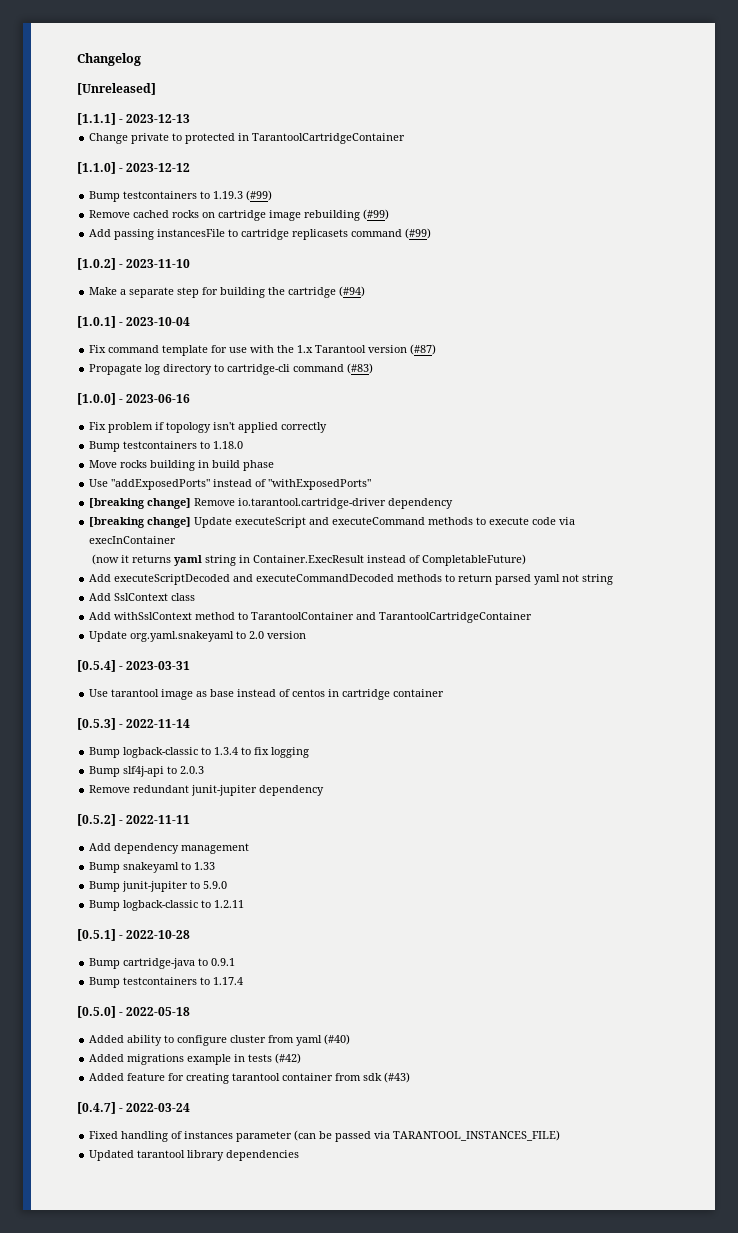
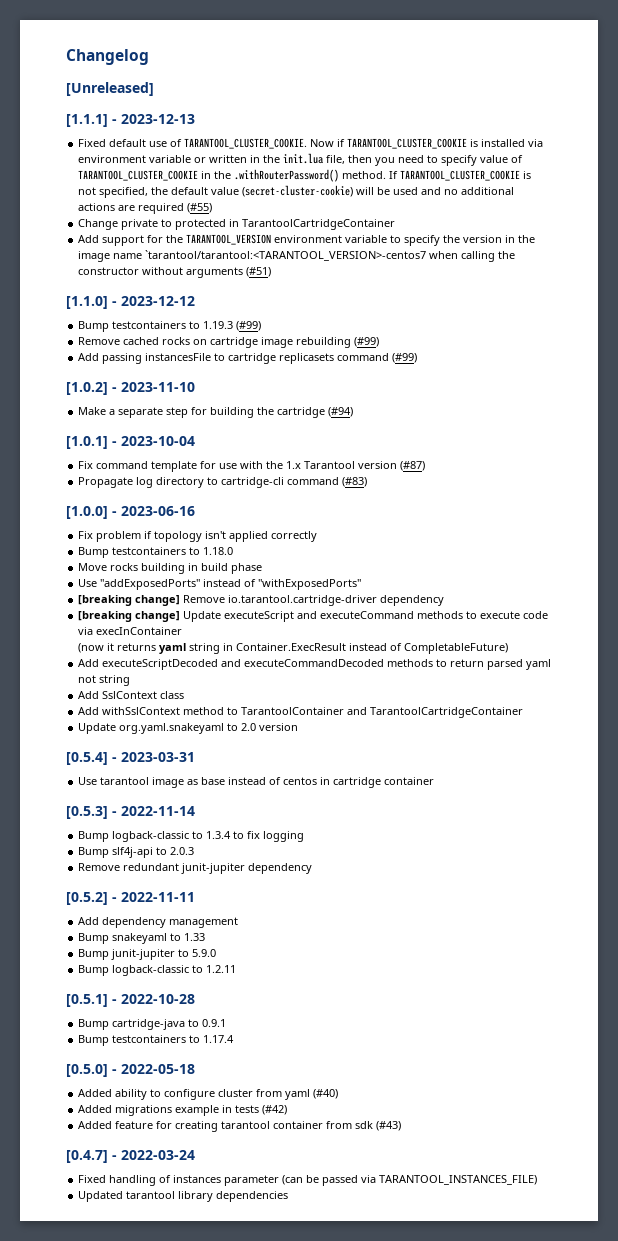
(191, 118) none -> [78,138,544,149] [78,153,524,166] [78,169,532,182] [78,185,515,198] [78,203,213,214] // Fixed default use of TARANTOOL_CLUSTER_COOKIE. Now if TARANTOOL_CLUSTER_COOKIE is installed via environment variable or written in the init.lua file, then you need to specify value of TARANTOOL_CLUSTER_COOKIE in the .withRouterPassword() method. If TARANTOOL_CLUSTER_COOKIE is not specified, the default value (secret-cluster-cookie) will be used and no additional actions are required (#55)
(406, 138) none -> [78,234,536,246] [78,250,516,262] [78,267,272,278] // Add support for the TARANTOOL_VERSION environment variable to specify the version in the image name `tarantool/tarantool:<TARANTOOL_VERSION>-centos7 when calling the constructor without arguments (#51)

